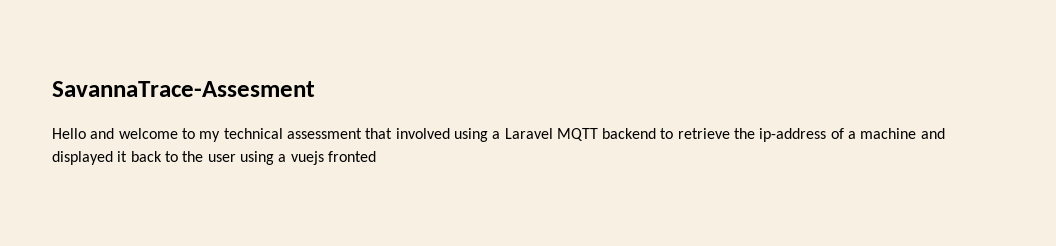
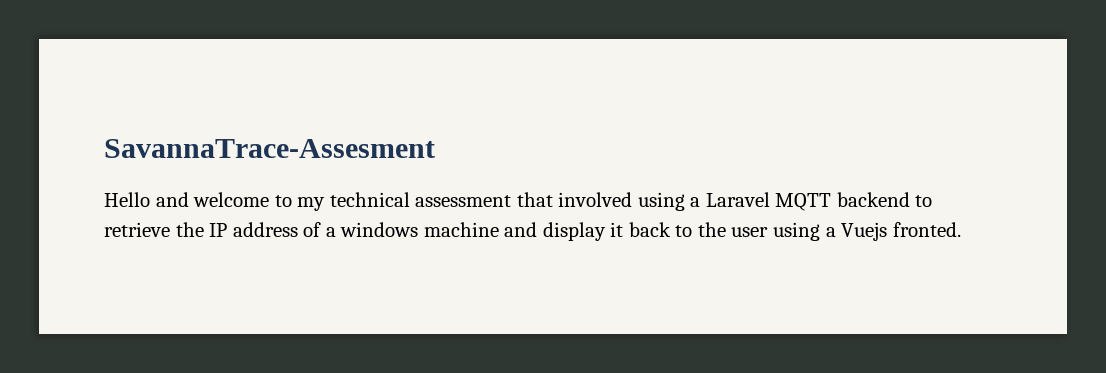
[759,128,827,142] ip-address -> [209,222,298,237] IP address
(857, 135) none -> [340,222,419,237] windows
[52,151,113,165] displayed -> [542,222,606,241] display
[290,151,376,165] vuejs fronted -> [841,222,961,241] Vuejs fronted.

